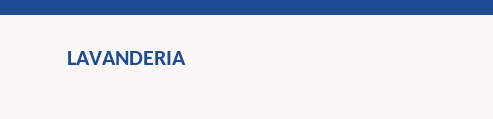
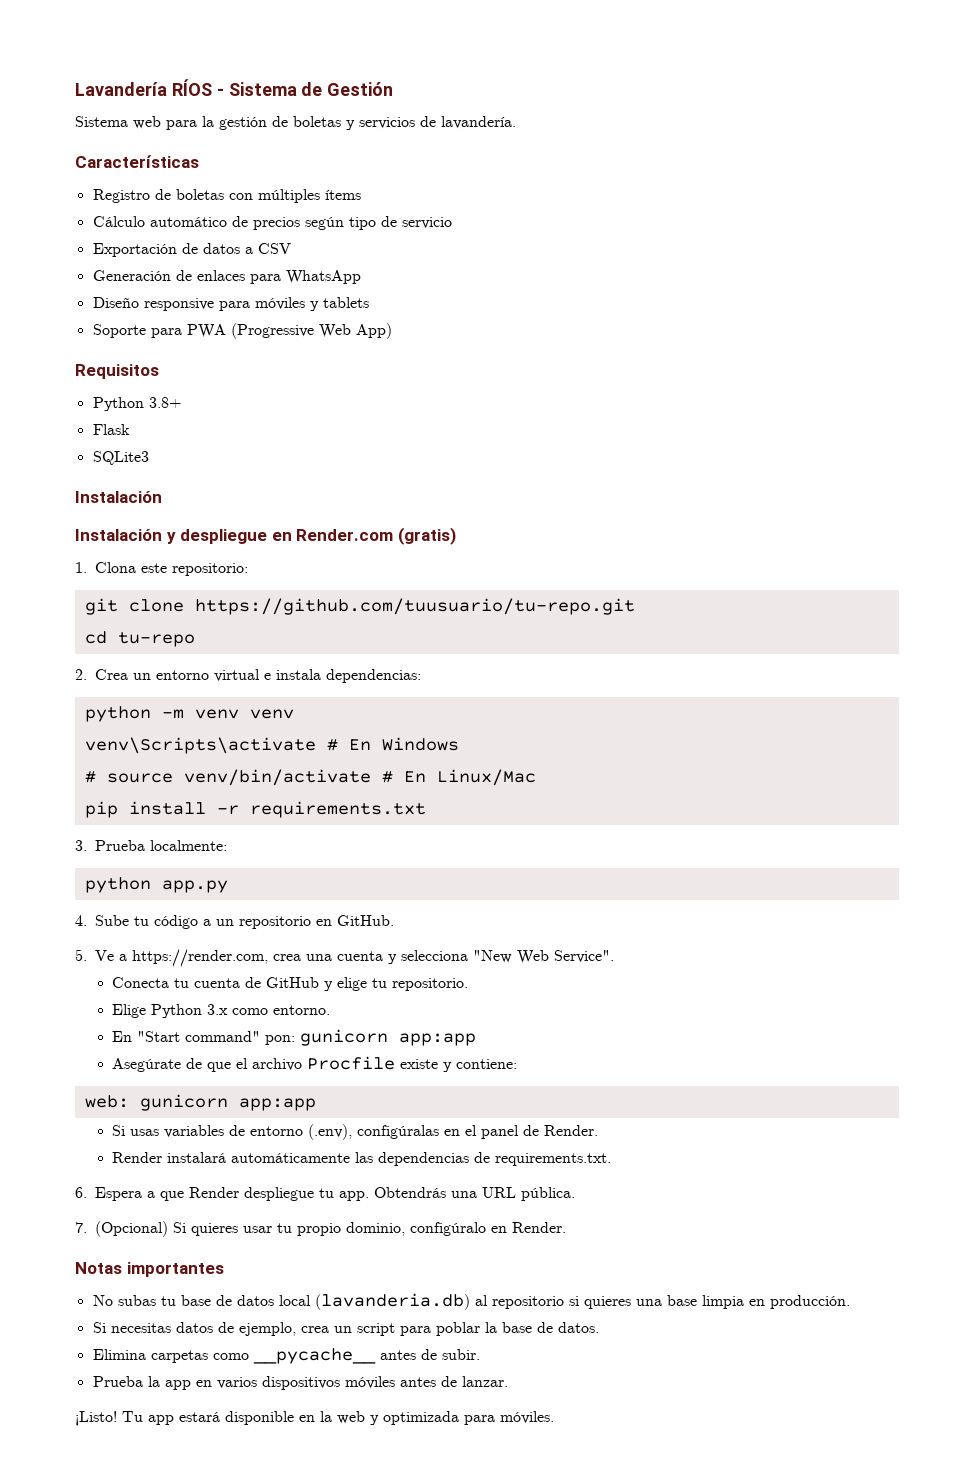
[67,51,186,65] LAVANDERIA -> [75,79,394,96] [75,116,516,130] [75,155,199,168] [92,189,361,203] [92,216,452,230] [92,243,291,257] [92,270,361,284] [92,297,369,311] [92,323,392,339] [75,364,159,379] [92,397,181,411] [92,424,130,435] [92,451,149,465] [75,491,162,503] [75,527,456,545] [75,562,248,576] [84,598,635,615] [84,631,195,647] [75,669,421,683] [84,706,294,722] [84,737,459,754] [84,769,536,786] [84,801,426,818] [75,840,227,851] [84,877,228,893] [75,915,394,929] [75,949,614,967] [112,977,469,991] [112,1004,331,1018] [112,1029,477,1046] [112,1056,518,1072] [84,1094,316,1111] [112,1124,599,1140] [112,1152,612,1166] [75,1187,575,1201] [75,1221,566,1237] [75,1262,224,1277] [92,1293,850,1310] [92,1322,599,1336] [92,1348,480,1364] [92,1376,508,1390] [75,1411,554,1426] Lavandería RÍOS - Sistema de Gestión // Sistema web para la gestión de boletas y servicios de lavandería. // Características // Registro de boletas con múltiples ítems // Cálculo automático de precios según tipo de servicio // Exportación de datos a CSV // Generación de enlaces para WhatsApp // Diseño responsive para móviles y tablets // Soporte para PWA (Progressive Web App) // Requisitos // Python 3.8+ // Flask // SQLite3 // Instalación // Instalación y despliegue en Render.com (gratis) // 1. Clona este repositorio: // git clone https://github.com/tuusuario/tu-repo.git // cd tu-repo // 2. Crea un entorno virtual e instala dependencias: // python -m venv venv // venv\Scripts\activate # En Windows // # source venv/bin/activate # En Linux/Mac // pip install -r requirements.txt // 3. Prueba localmente: // python app.py // 4. Sube tu código a un repositorio en GitHub. // 5. Ve a https://render.com, crea una cuenta y selecciona "New Web Service". // Conecta tu cuenta de GitHub y elige tu repositorio. // Elige Python 3.x como entorno. // En "Start command" pon: gunicorn app:app // Asegúrate de que el archivo Procfile existe y contiene: // web: gunicorn app:app // Si usas variables de entorno (.env), configúralas en el panel de Render. // Render instalará automáticamente las dependencias de requirements.txt. // 6. Espera a que Render despliegue tu app. Obtendrás una URL pública. // 7. (Opcional) Si quieres usar tu propio dominio, configúralo en Render. // Notas importantes // No subas tu base de datos local (lavanderia.db) al repositorio si quieres una base limpia en producción. // Si necesitas datos de ejemplo, crea un script para poblar la base de datos. // Elimina carpetas como __pycache__ antes de subir. // Prueba la app en varios dispositivos móviles antes de lanzar. // ¡Listo! Tu app estará disponible en la web y optimizada para móviles.

